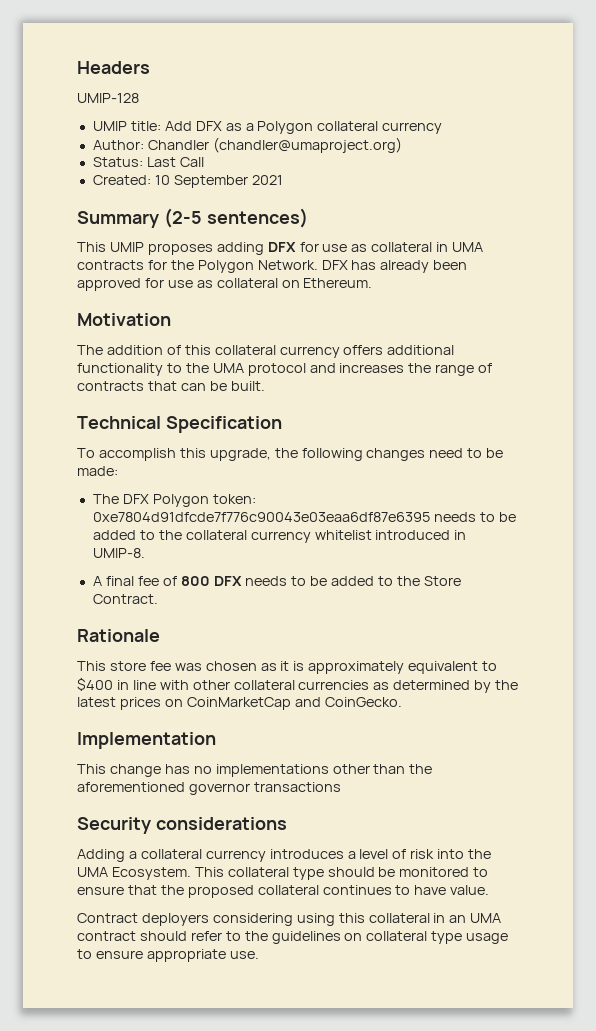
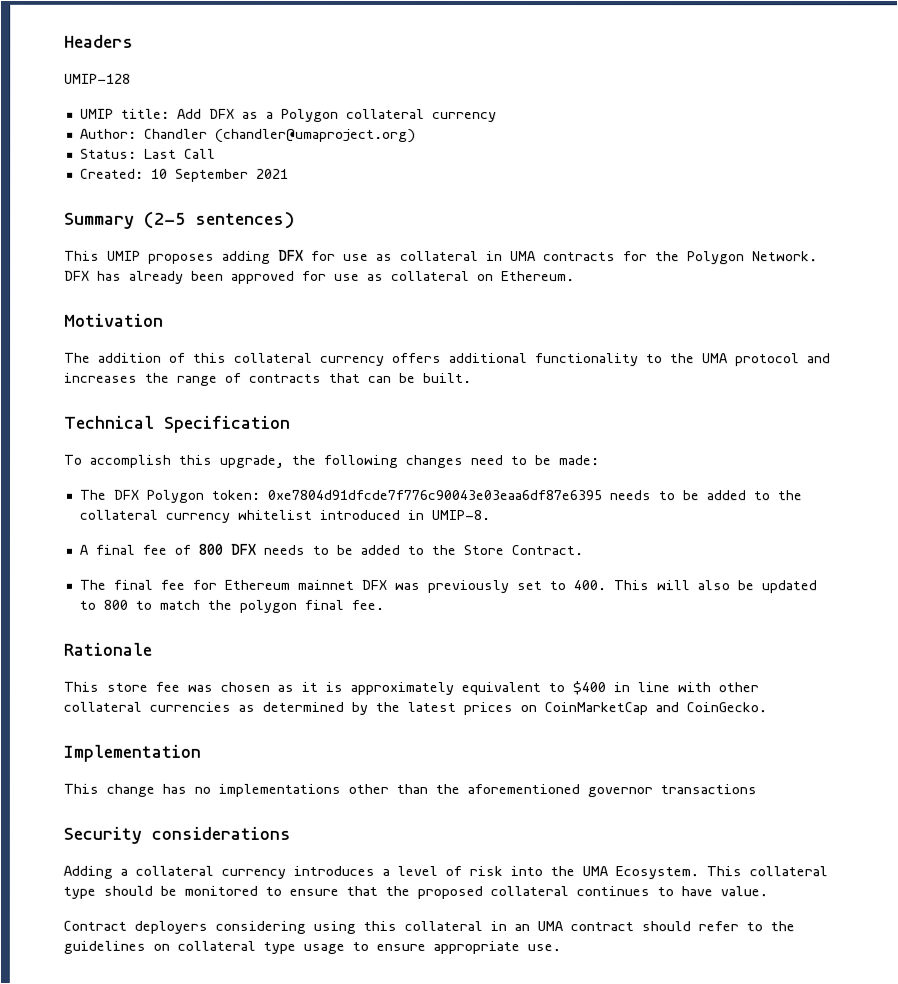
(158, 599) none -> [78,579,817,594] [78,599,384,613] // The final fee for Ethereum mainnet DFX was previously set to 400. This will also be updated to 800 to match the polygon final fee.

